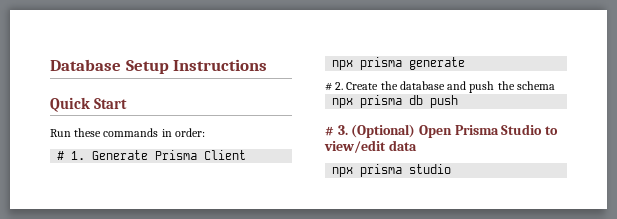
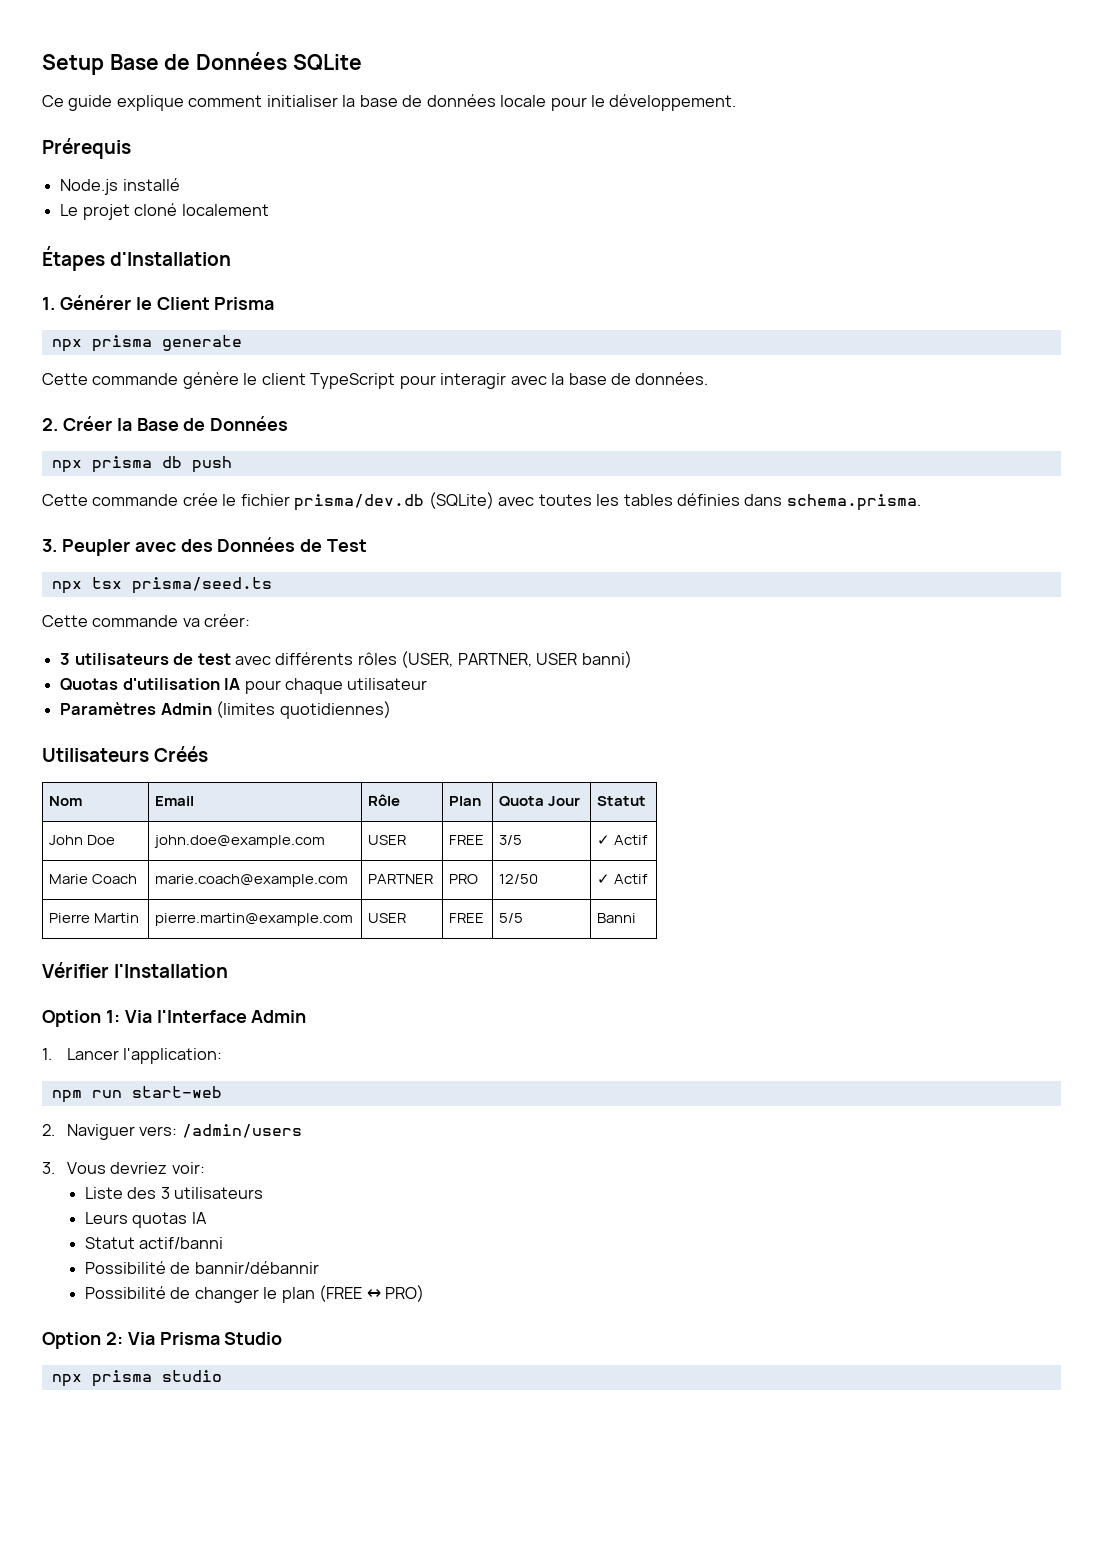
[50,59,268,74] [50,97,128,112] [50,128,205,137] [57,150,247,160] Database Setup Instructions // Quick Start // Run these commands in order: // # 1. Generate Prisma Client -> [42,52,362,75] [42,94,737,111] [42,138,131,159] [60,178,180,195] [60,203,269,220] [42,246,232,271] [42,295,275,310] Setup Base de Données SQLite // Ce guide explique comment initialiser la base de données locale pour le développement. // Prérequis // Node.js installé // Le projet cloné localement // Étapes d'Installation // 1. Générer le Client Prisma
[325,81,555,93] [332,95,459,108] [325,124,452,138] # 2. Create the database and push the schema // npx prisma db push // # 3. (Optional) Open -> [42,372,709,389] [42,416,289,431] [51,456,232,473] [42,492,921,511] [42,537,368,556] [51,577,272,594] [42,614,251,627] [60,651,632,668] [60,678,428,694] [60,701,391,719] [42,746,209,762] [49,796,83,806] [155,796,195,806] [368,794,401,806] [449,796,482,806] [499,796,581,807] [597,796,647,806] [49,835,116,845] [154,835,326,848] [368,835,407,845] [449,835,485,845] [499,835,523,845] [597,835,649,845] [49,874,138,884] [155,874,349,887] [368,874,434,884] [449,874,479,884] [499,874,539,884] [597,874,649,884] [49,913,140,923] [155,913,354,926] [368,913,407,923] [449,913,485,923] [499,913,524,923] [597,913,637,923] [42,962,229,978] [42,1010,307,1027] [42,1048,223,1064] [51,1086,222,1103] [42,1124,302,1140] [42,1162,205,1174] [84,1187,264,1199] [84,1212,207,1228] [84,1237,224,1249] [84,1261,319,1274] [84,1285,425,1303] [42,1332,155,1349] Cette commande génère le client TypeScript pour interagir avec la base de données. // 2. Créer la Base de Données // npx prisma db push // Cette commande crée le fichier prisma/dev.db (SQLite) avec toutes les tables définies dans schema.prisma. // 3. Peupler avec des Données de Test // npx tsx prisma/seed.ts // Cette commande va créer: // 3 utilisateurs de test avec différents rôles (USER, PARTNER, USER banni) // Quotas d'utilisation IA pour chaque utilisateur // Paramètres Admin (limites quotidiennes) // Utilisateurs Créés // Nom | Email | Rôle | Plan | Quota Jour | Statut // John Doe | john.doe@example.com | USER | FREE | 3/5 | ✓ Actif // Marie Coach | marie.coach@example.com | PARTNER | PRO | 12/50 | ✓ Actif // Pierre Martin | pierre.martin@example.com | USER | FREE | 5/5 | Banni // Vérifier l'Installation // Option 1: Via l'Interface Admin // 1. Lancer l'application: // npm run start-web // 2. Naviguer vers: /admin/users // 3. Vous devriez voir: // Liste des 3 utilisateurs // Leurs quotas IA // Statut actif/banni // Possibilité de bannir/débannir // Possibilité de changer le plan (FREE ↔ PRO) // Option 2: Via
[544,126,558,135] [324,140,417,153] to view/edit data -> (283, 1338) none

